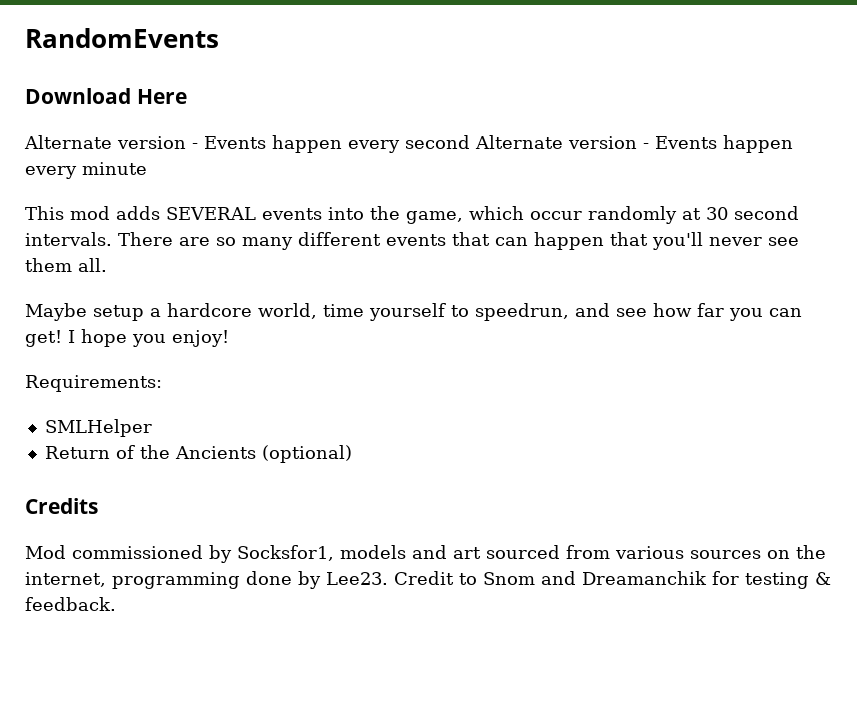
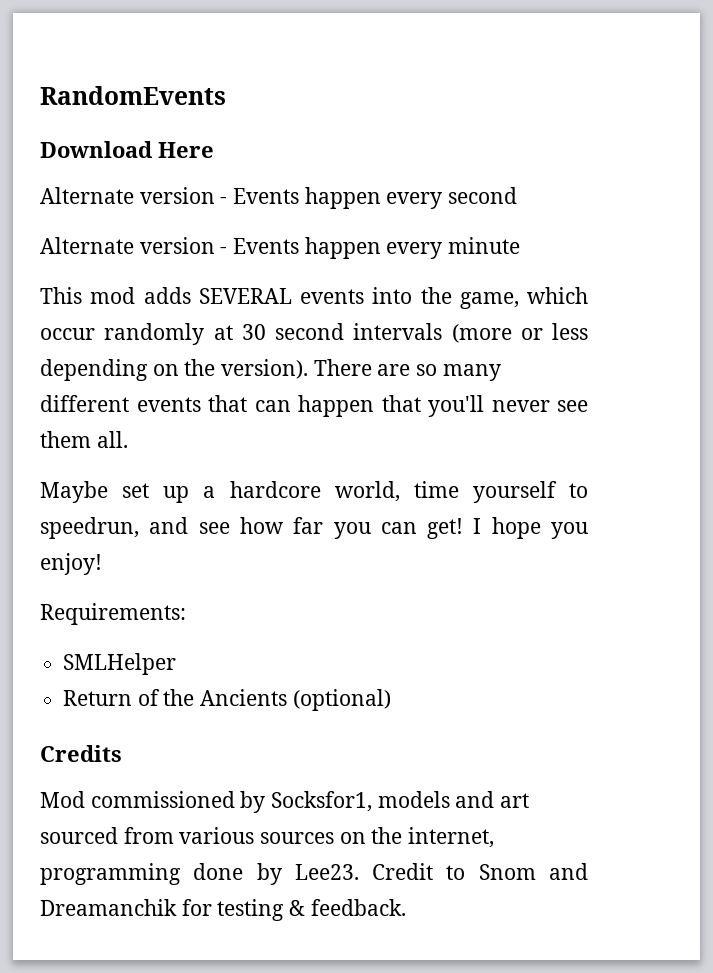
(470, 142) none -> (518, 195) //
[25,232,112,246] intervals. -> [353,323,588,343] [40,359,309,381] intervals (more or less depending on the version).
[93,305,144,321] setup -> [122,483,190,503] set up

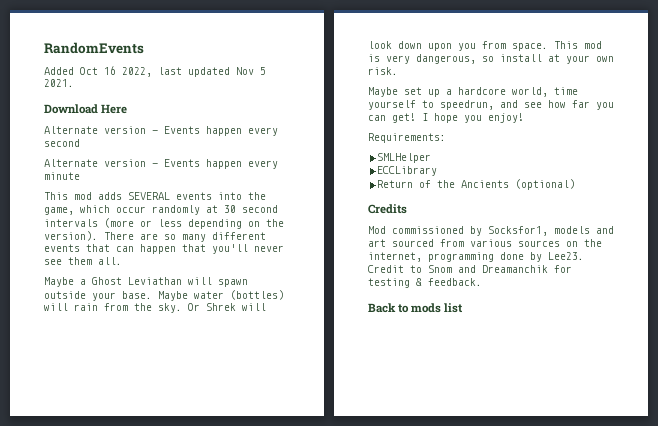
(226, 95) none -> [44,66,266,77] [44,79,74,87] // Added Oct 16 2022, last updated Nov 5 2021.
(128, 439) none -> [44,277,248,287] [44,290,284,301] [44,303,266,313] [368,41,602,51] [368,54,614,64] [368,67,398,75] // Maybe a Ghost Leviathan will spawn outside your base. Maybe water (bottles) will rain from the sky. Or Shrek will look down upon you from space. This mod is very dangerous, so install at your own risk.
(177, 664) none -> [377,166,438,176] // ECCLibrary
(406, 907) none -> [368,303,464,313] // Back to mods list

